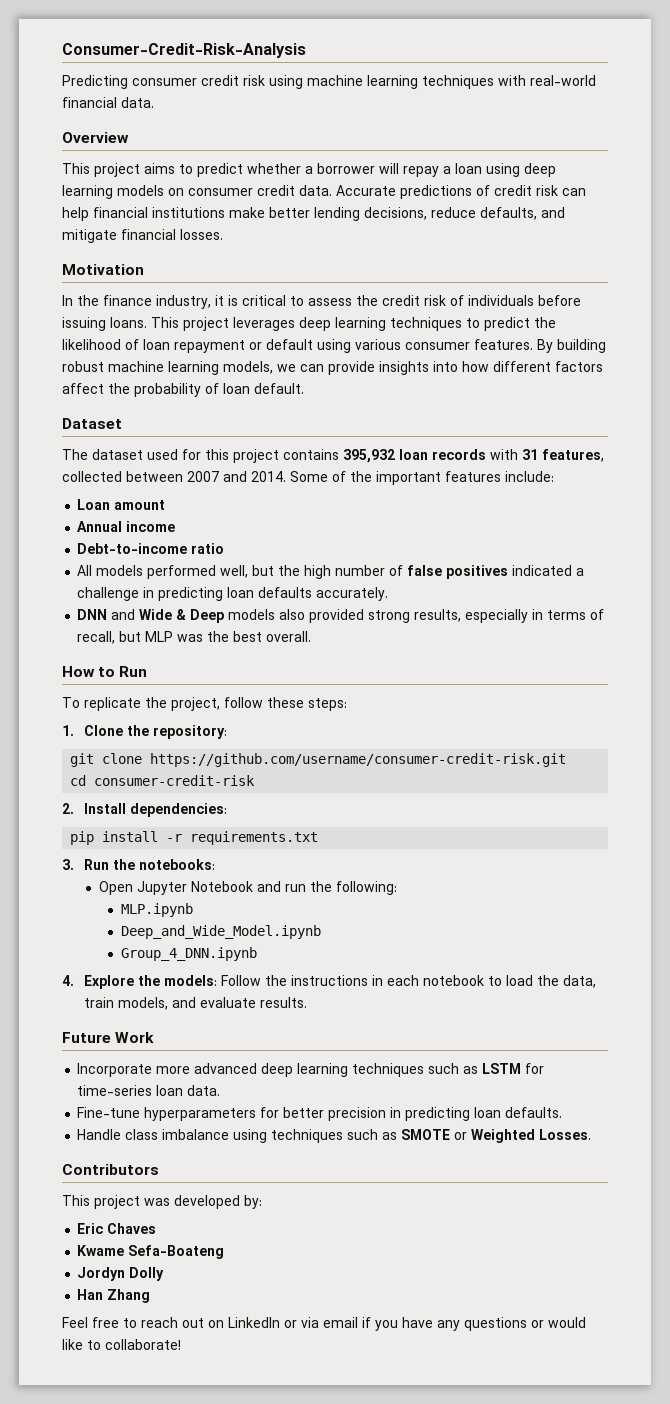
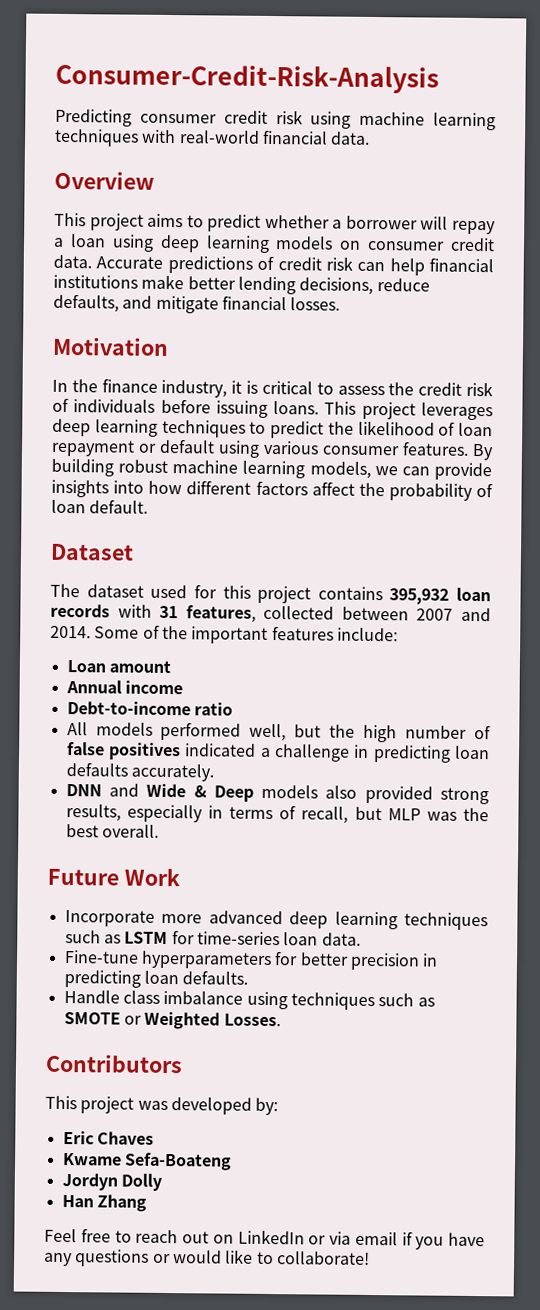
[62,666,148,677] [62,697,347,711] [62,725,227,739] [70,753,567,767] [70,775,256,786] [62,803,227,817] [70,831,319,845] [62,859,215,870] [98,881,397,895] [120,903,193,917] [120,925,321,939] [120,947,257,961] [62,975,596,989] [83,997,307,1010] // How to Run // To replicate the project, follow these steps: // 1. Clone the repository: // git clone https://github.com/username/consumer-credit-risk.git // cd consumer-credit-risk // 2. Install dependencies: // pip install -r requirements.txt // 3. Run the notebooks: // Open Jupyter Notebook and run the following: // MLP.ipynb // Deep_and_Wide_Model.ipynb // Group_4_DNN.ipynb // 4. Explore the models: Follow the instructions in each notebook to load the data, train models, and evaluate results. -> (159, 831) none

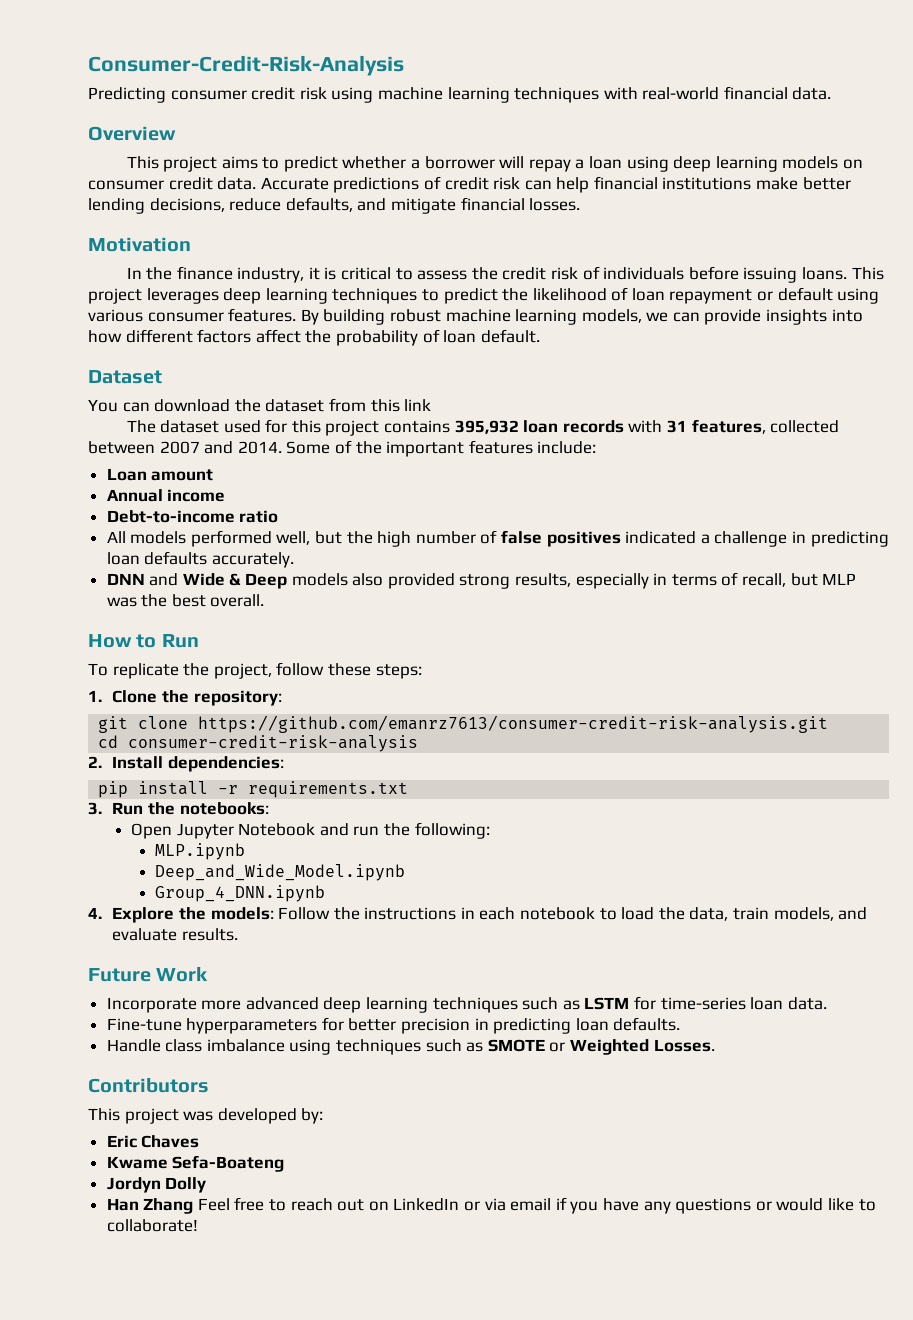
(134, 552) none -> [88,398,432,412] // You can download the dataset from this link
(159, 831) none -> [88,634,199,648] [88,662,422,679] [88,690,282,706] [98,715,829,733] [98,735,419,752] [88,756,284,772] [98,781,409,798] [88,802,269,815] [131,822,490,839] [155,843,246,860] [155,864,406,881] [155,885,326,902] [88,907,868,923] [112,928,238,941] // How to Run // To replicate the project, follow these steps: // 1. Clone the repository: // git clone https://github.com/emanrz7613/consumer-credit-risk-analysis.git // cd consumer-credit-risk-analysis // 2. Install dependencies: // pip install -r requirements.txt // 3. Run the notebooks: // Open Jupyter Notebook and run the following: // MLP.ipynb // Deep_and_Wide_Model.ipynb // Group_4_DNN.ipynb // 4. Explore the models: Follow the instructions in each notebook to load the data, train models, and evaluate results.
(147, 1203) // -> (194, 1206) none

